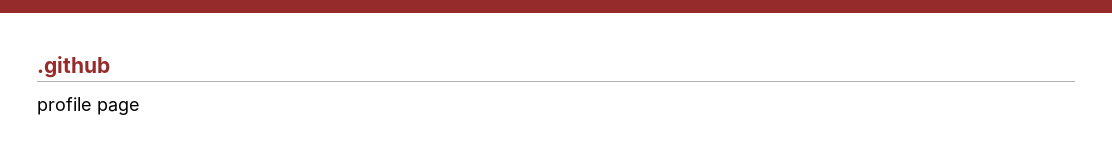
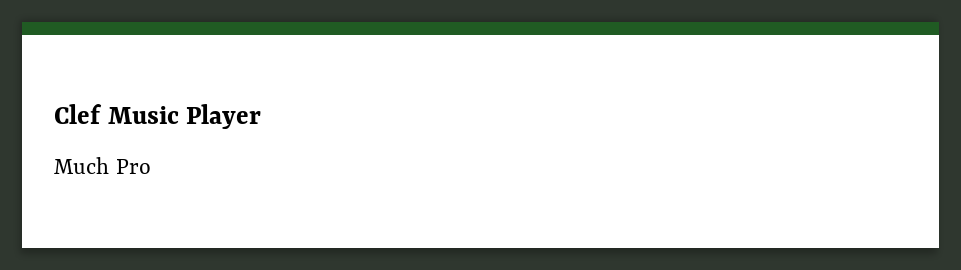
[37,56,110,78] [37,97,140,115] .github // profile page -> [54,104,262,129] [54,157,151,174] Clef Music Player // Much Pro

